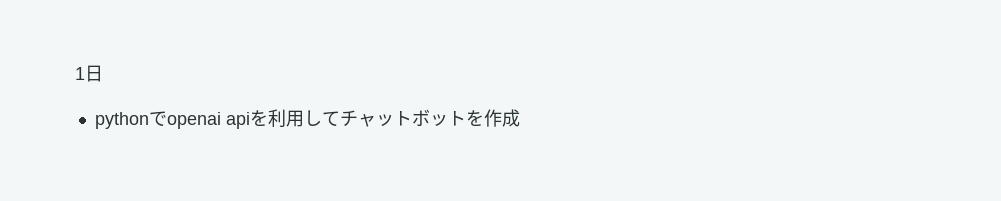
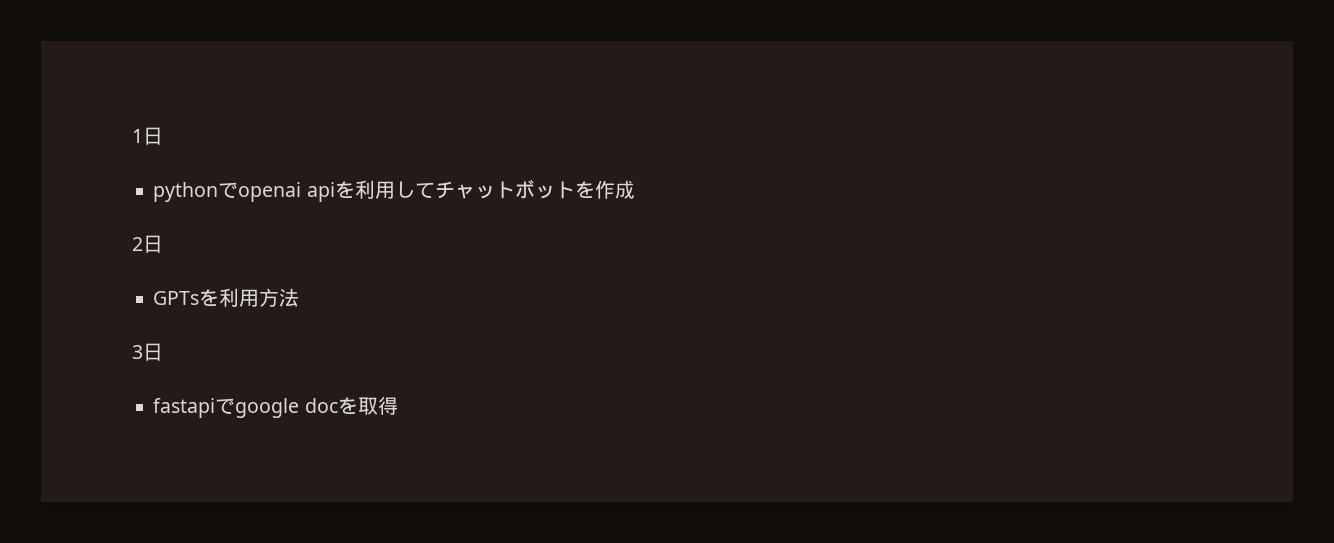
(520, 118) none -> [132,235,163,253] [153,288,300,307] [132,343,163,361] [153,396,398,418] // 2日 // GPTsを利用方法 // 3日 // fastapiでgoogle docを取得

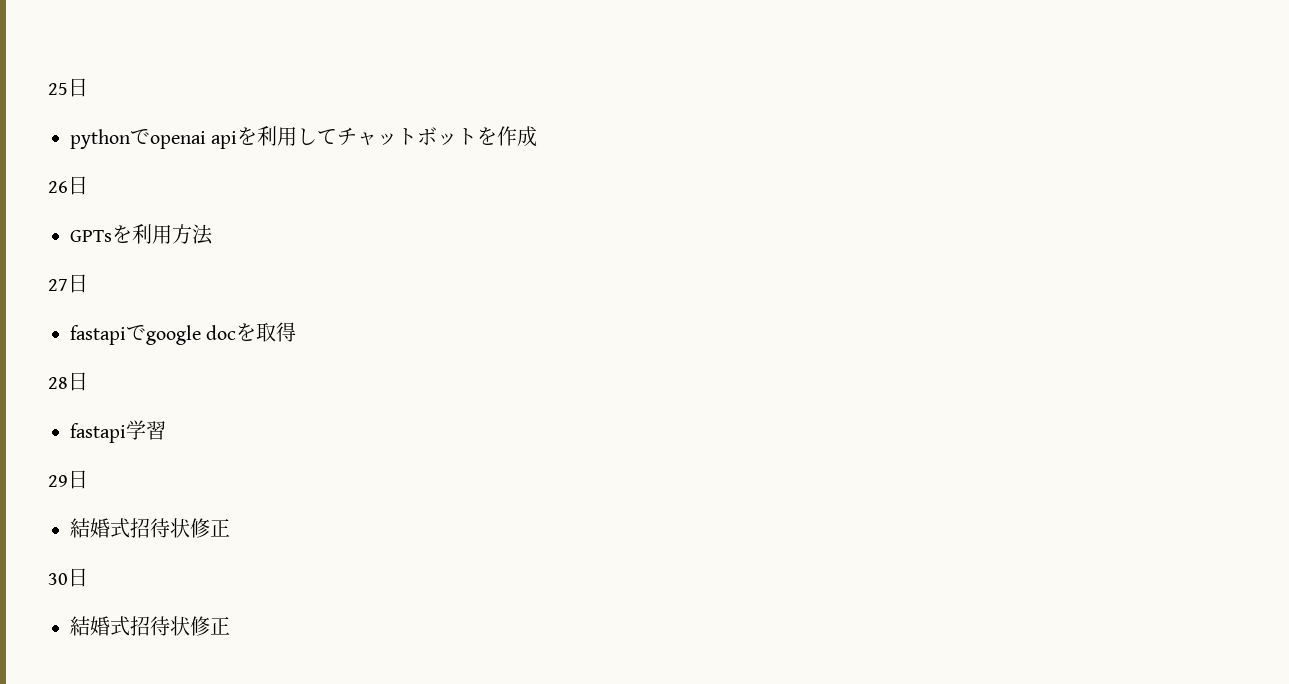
[132,129,143,143] 1 -> [48,83,68,95] 25
[132,237,143,251] 2 -> [48,181,68,193] 26
[132,345,143,359] 3 -> [48,279,68,291] 27
(398, 405) none -> [48,372,88,391] [70,420,166,443] [48,470,88,489] [70,518,230,538] [48,568,88,587] [70,616,230,636] // 28日 // fastapi学習 // 29日 // 結婚式招待状修正 // 30日 // 結婚式招待状修正

